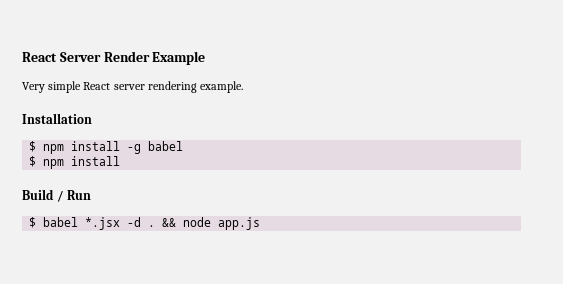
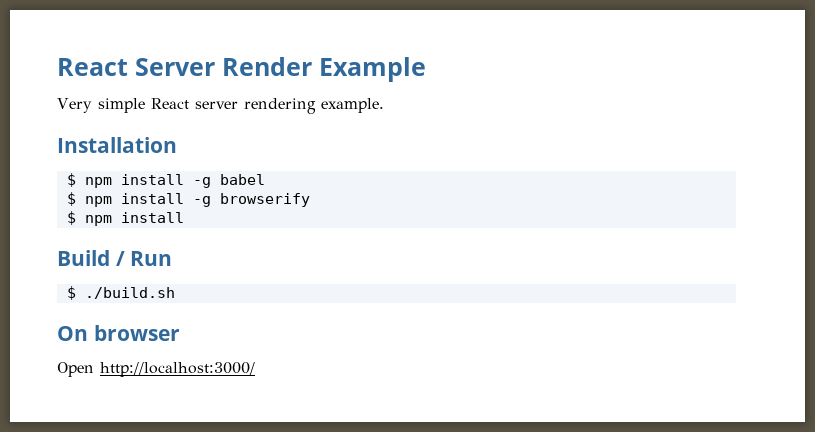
(184, 146) none -> [66,192,310,207] // $ npm install -g browserify
[43,217,261,230] babel *.jsx -d . && node app.js -> [84,287,175,299] [57,325,180,341] [57,362,255,377] ./build.sh // On browser // Open http://localhost:3000/

